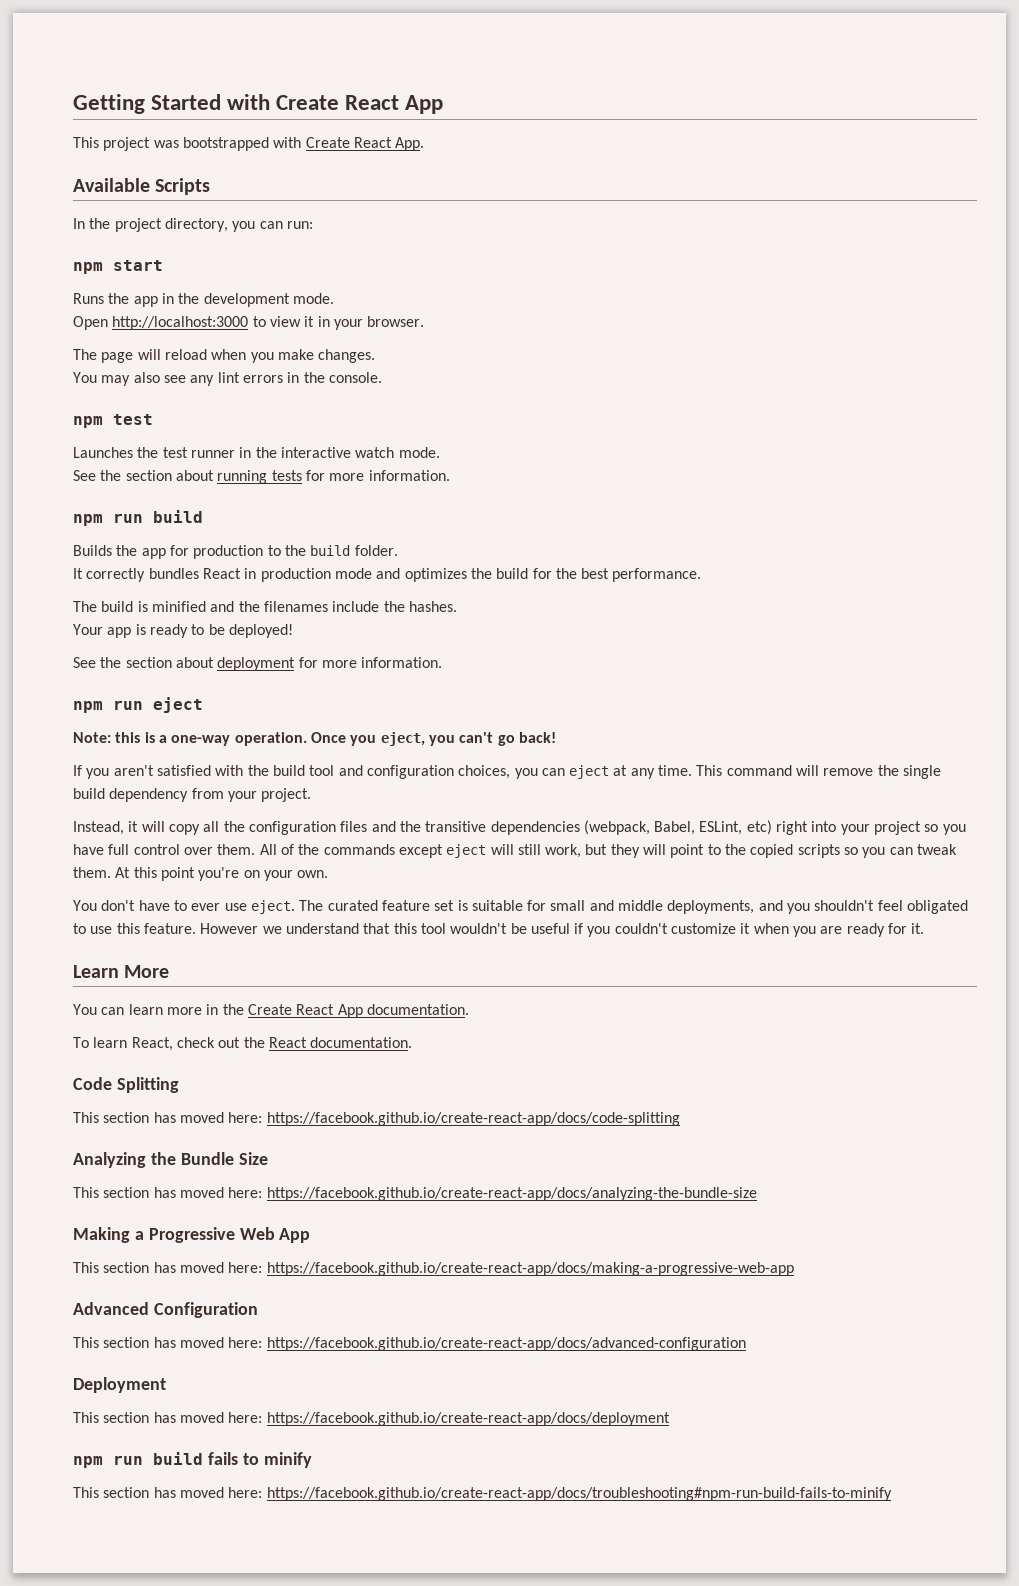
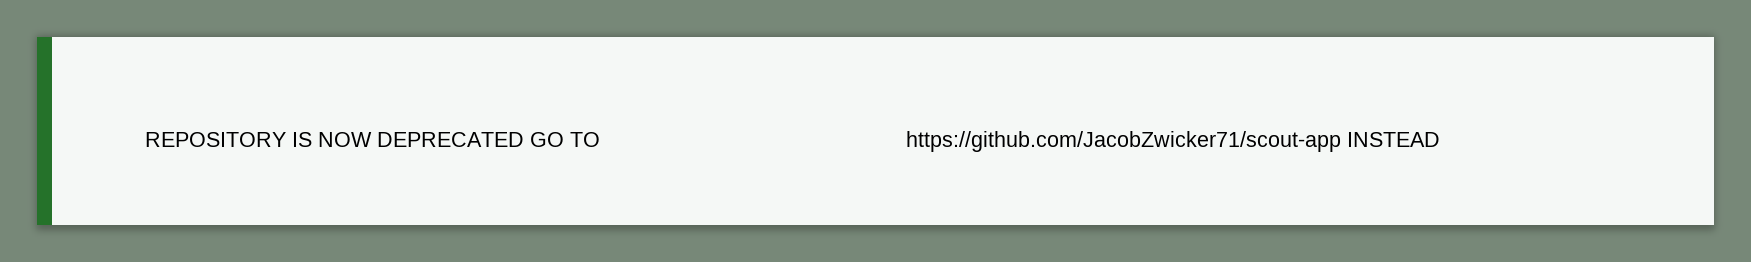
[73,94,444,114] [73,137,425,151] [73,178,211,195] [73,218,313,232] [73,260,163,274] [73,293,334,307] [73,316,425,330] [73,349,376,363] [73,372,382,386] [73,414,153,428] [73,447,440,458] [73,470,450,484] [73,510,203,526] [73,545,398,559] [73,568,702,582] [73,601,457,612] [73,624,293,638] [73,657,443,671] [73,697,203,713] [73,732,556,746] [73,765,942,779] [73,788,312,802] [73,820,966,835] [73,844,958,858] [73,867,329,881] [73,900,969,914] [73,923,925,937] [73,965,170,978] [73,1004,469,1018] [73,1037,413,1051] [73,1077,179,1093] [73,1112,680,1126] [73,1152,268,1168] [73,1187,757,1201] [73,1227,311,1243] [73,1262,794,1276] [73,1302,258,1318] [73,1337,746,1351] [73,1377,166,1393] [73,1412,670,1426] [73,1452,312,1468] [73,1487,892,1501] Getting Started with Create React App // This project was bootstrapped with Create React App. // Available Scripts // In the project directory, you can run: // npm start // Runs the app in the development mode. // Open http://localhost:3000 to view it in your browser. // The page will reload when you make changes. // You may also see any lint errors in the console. // npm test // Launches the test runner in the interactive watch mode. // See the section about running tests for more information. // npm run build // Builds the app for production to the build folder. // It correctly bundles React in production mode and optimizes the build for the best performance. // The build is minified and the filenames include the hashes. // Your app is ready to be deployed! // See the section about deployment for more information. // npm run eject // Note: this is a one-way operation. Once you eject, you can't go back! // If you aren't satisfied with the build tool and configuration choices, you can eject at any time. This command will remove the single build dependency from your project. // Instead, it will copy all the configuration files and the transitive dependencies (webpack, Babel, ESLint, etc) right into your project so you have full control over them. All of the commands except eject will still work, but they will point to the copied scripts so you can tweak them. At this point you're on your own. // You don't have to ever use eject. The curated feature set is suitable for small and middle deployments, and you shouldn't feel obligated to use this feature. However we understand that this tool wouldn't be useful if you couldn't customize it when you are ready for it. // Learn More // You can learn more in the Create React App documentation. // To learn React, check out the React documentation. // Code Splitting // This section has moved here: https://facebook.github.io/create-react-app/docs/code-splitting // Analyzing the Bundle Size // This section has moved here: https://facebook.github.io/create-react-app/docs/analyzing-the-bundle-size // Making a Progressive Web App // This section has moved here: https://facebook.github.io/create-react-app/docs/making-a-progressive-web-app // Advanced Configuration // This section has moved here: https://facebook.github.io/create-react-app/docs/advanced-configuration // Deployment // This section has moved here: https://facebook.github.io/create-react-app/docs/deployment // npm run build fails to minify // This section has moved here: https://facebook.github.io/create-react-app/docs/troubleshooting#npm-run-build-fails-to-minify -> [145,131,1440,152] REPOSITORY IS NOW DEPRECATED GO TO https://github.com/JacobZwicker71/scout-app INSTEAD

